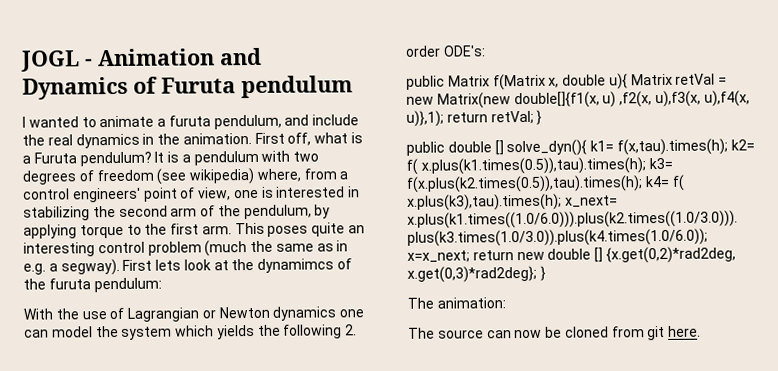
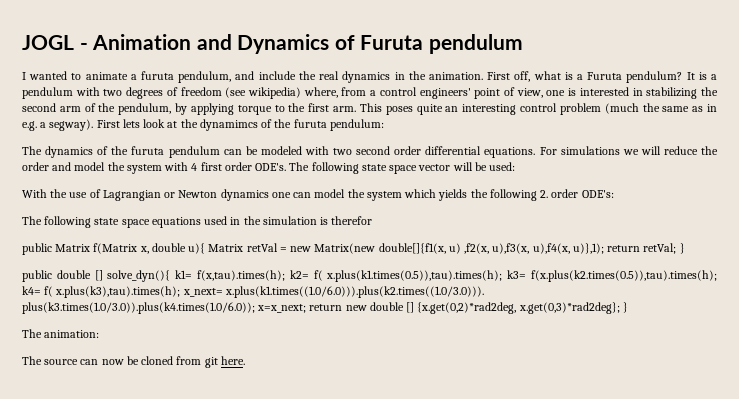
(162, 285) none -> [22,146,719,158] [22,162,516,174] // The dynamics of the furuta pendulum can be modeled with two second order differential equations. For simulations we will reduce the order and model the system with 4 first order ODE's. The following state space vector will be used:
(486, 51) none -> [22,216,373,228] // The following state space equations used in the simulation is therefor

